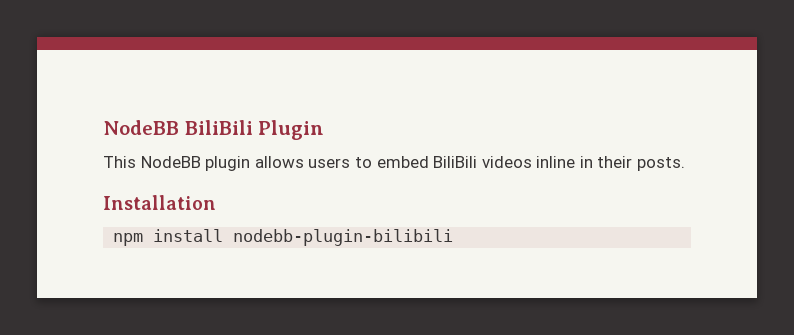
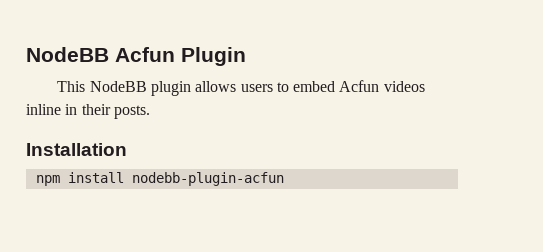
[103,120,253,135] NodeBB BiliBili -> [26,47,175,62] NodeBB Acfun
[433,156,478,168] BiliBili -> [339,80,380,92] Acfun
[233,229,454,246] nodebb-plugin-bilibili -> [131,172,284,186] nodebb-plugin-acfun

